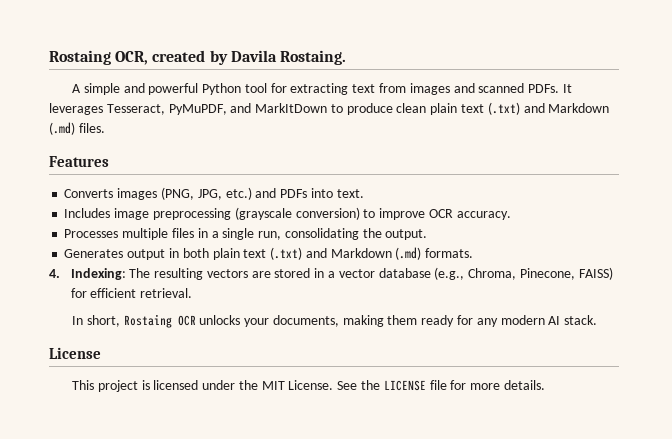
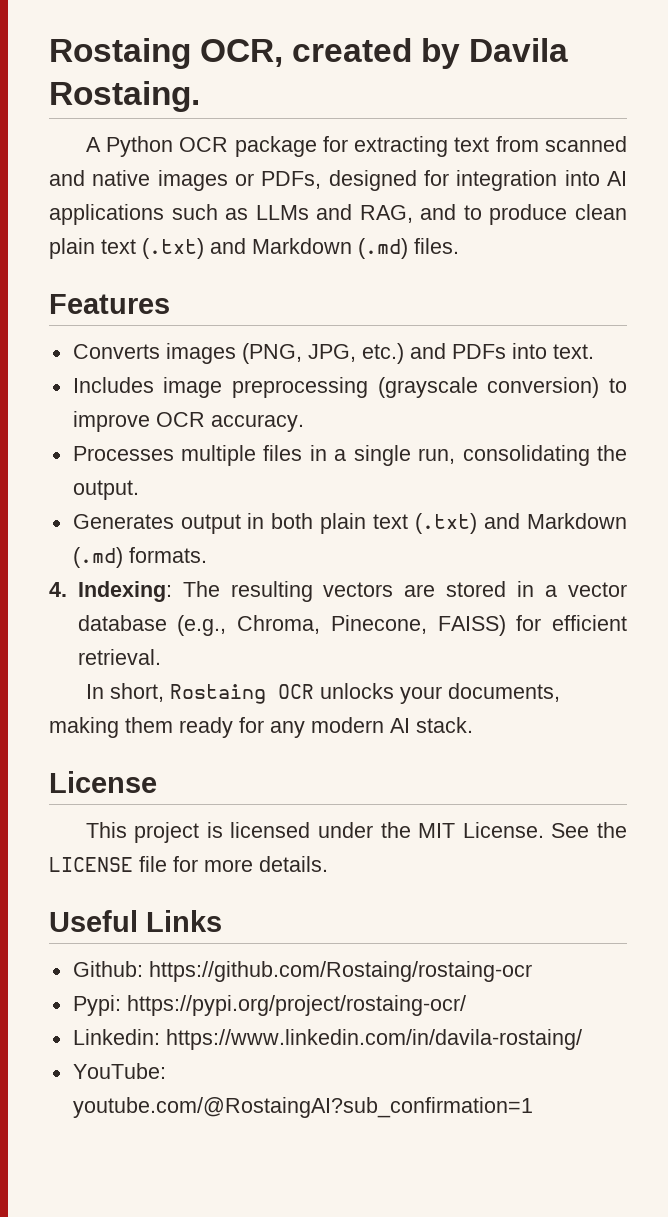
[83,83,572,95] [49,103,328,115] simple and powerful Python tool for extracting text from images and scanned PDFs. It leverages Tesseract, PyMuPDF, and MarkItDown -> [105,136,627,157] [49,170,627,191] [49,204,457,225] Python OCR package for extracting text from scanned and native images or PDFs, designed for integration into AI applications such as LLMs and RAG, and
(545, 385) none -> [49,910,222,932] [72,961,532,982] [72,995,466,1016] [72,1029,582,1050] [72,1063,166,1079] [72,1097,533,1118] // Useful Links // Github: https://github.com/Rostaing/rostaing-ocr // Pypi: https://pypi.org/project/rostaing-ocr/ // Linkedin: https://www.linkedin.com/in/davila-rostaing/ // YouTube: youtube.com/@RostaingAI?sub_confirmation=1

